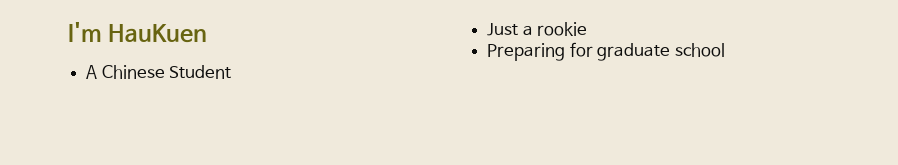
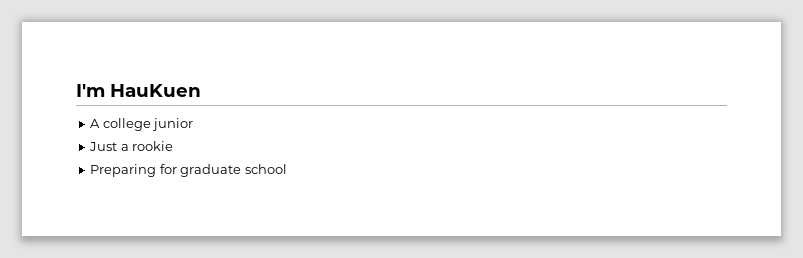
[101,65,232,79] Chinese Student -> [102,118,194,131] college junior

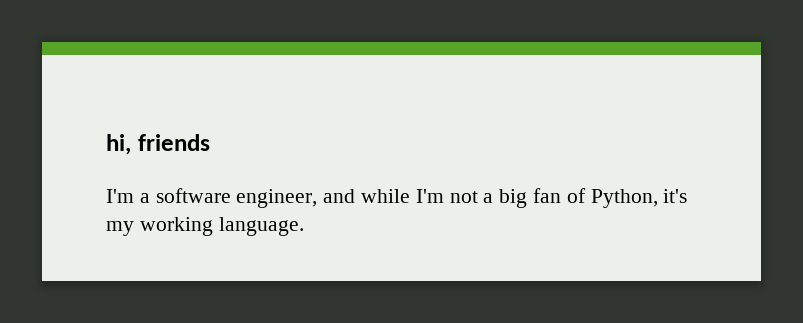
[76,84,201,97] [90,118,194,131] [89,141,174,151] [90,164,287,177] I'm HauKuen // A college junior // Just a rookie // Preparing for graduate school -> [106,134,210,155] [106,188,688,208] [106,217,304,236] hi, friends // I'm a software engineer, and while I'm not a big fan of Python, it's my working language.

